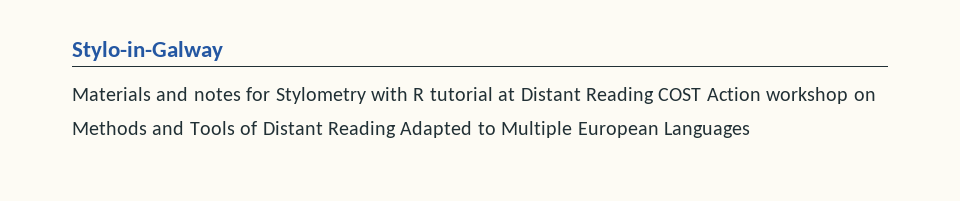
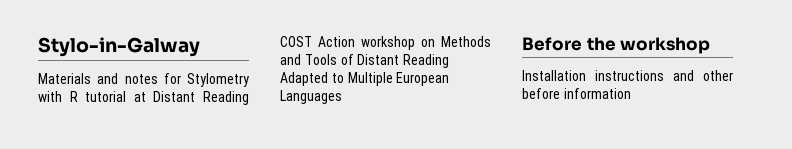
(750, 130) none -> [522,37,711,54] [522,70,733,81] [522,88,631,99] // Before the workshop // Installation instructions and other before information

